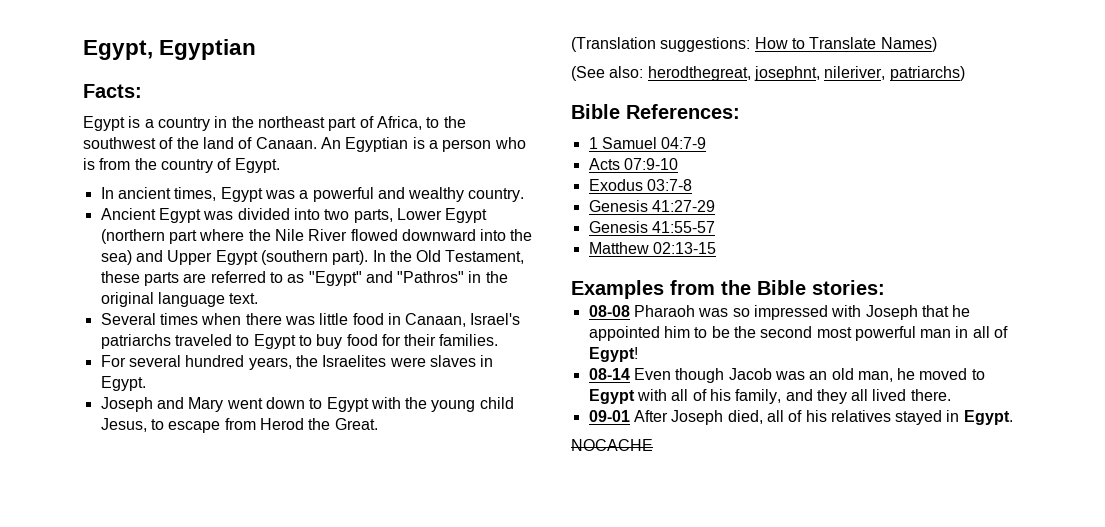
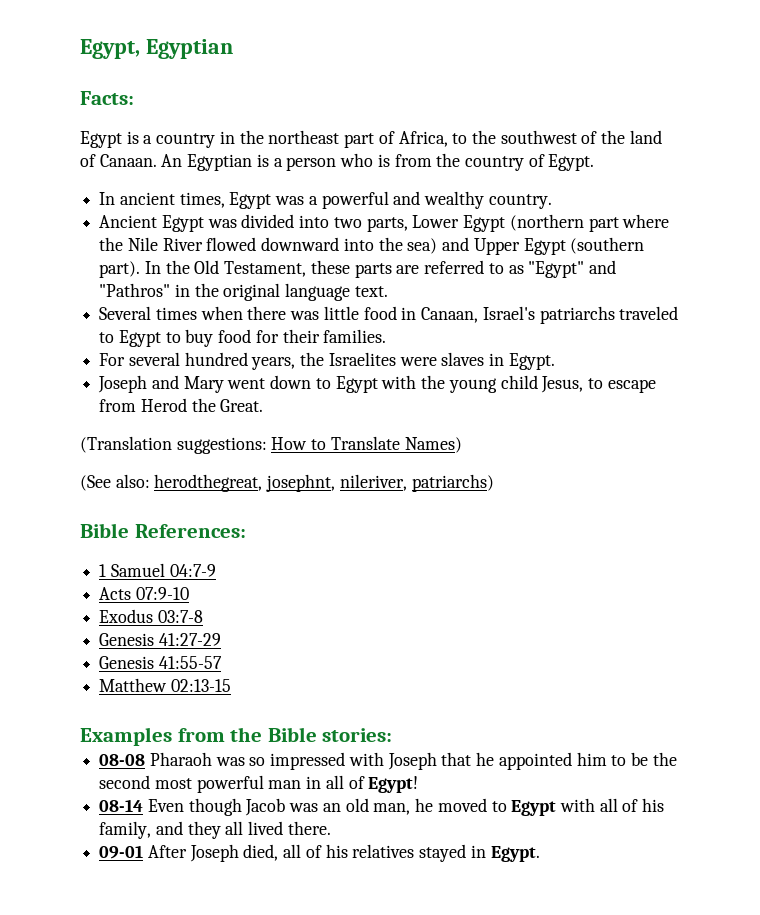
[571,439,653,451] // NOCACHE -> (540, 854) none

